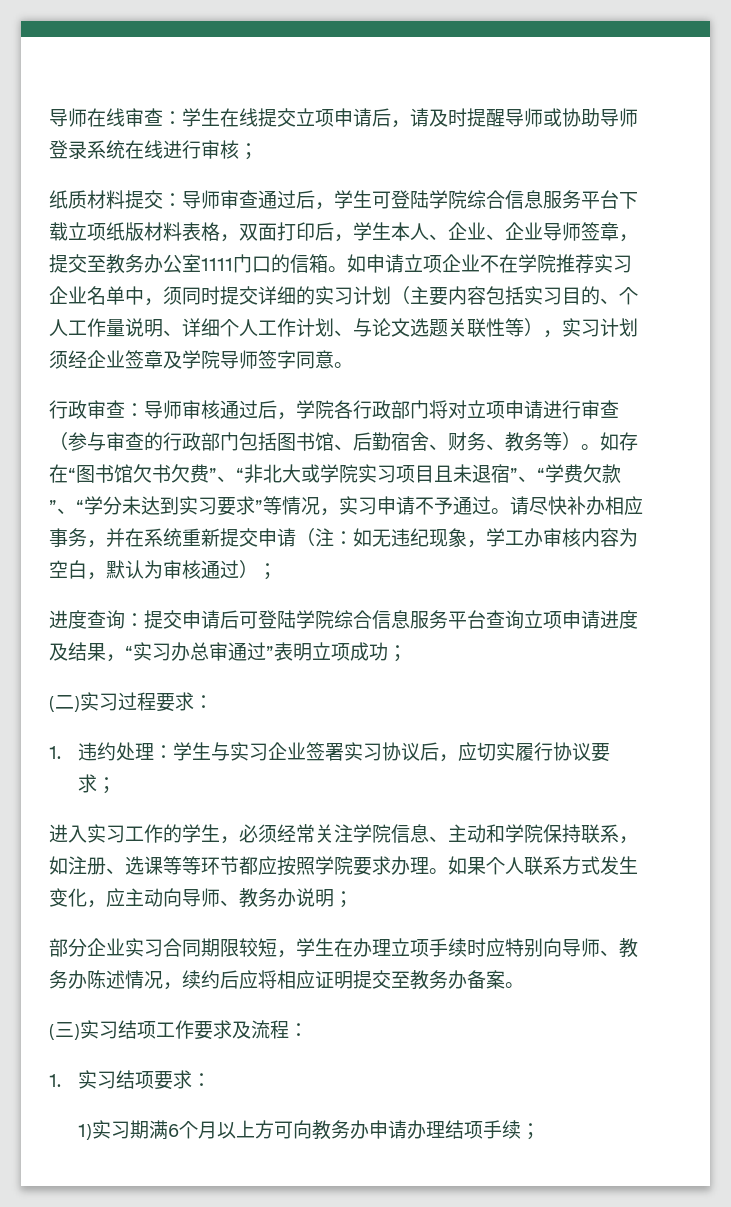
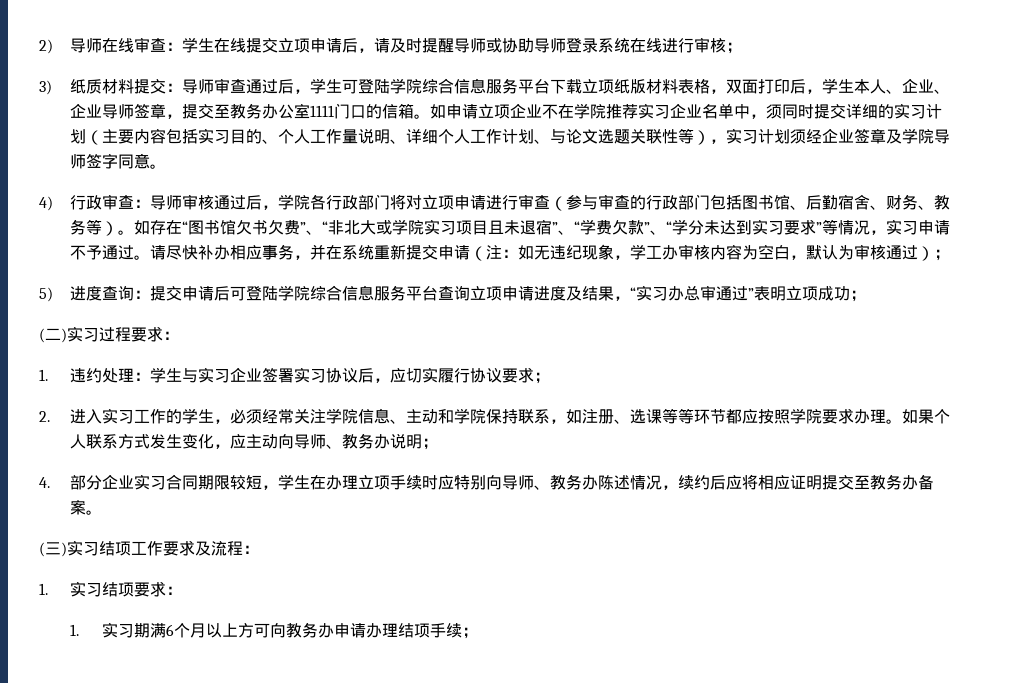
(49, 118) none -> [39,39,53,54] 2)
(258, 151) none -> [39,80,52,95] 3)
(353, 365) none -> [39,196,53,211] 4)
(277, 571) none -> [39,287,53,302] 5)
(116, 785) none -> [39,411,50,422] 2.
(353, 899) none -> [39,477,50,488] 4.
[77,1124,92,1140] 1) -> [70,624,80,636] 1.

